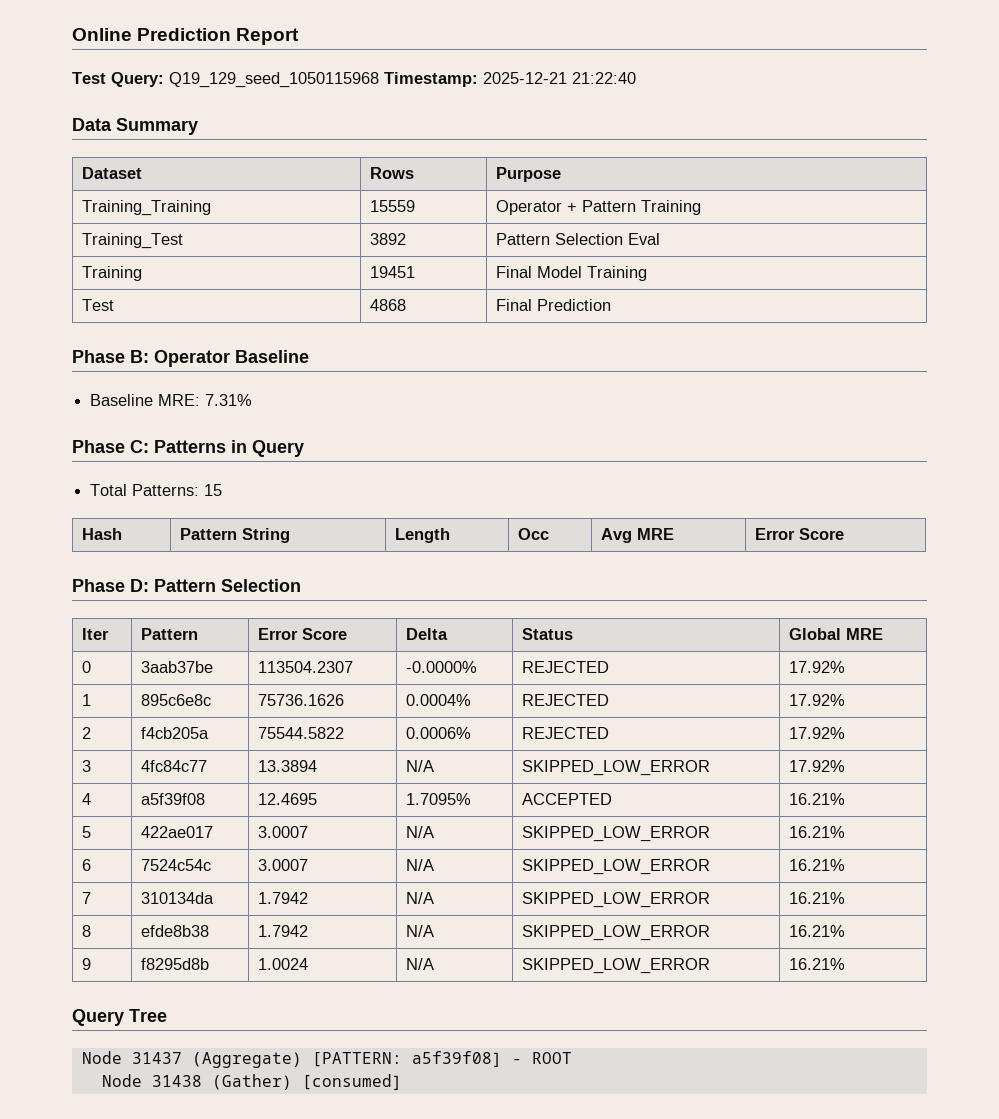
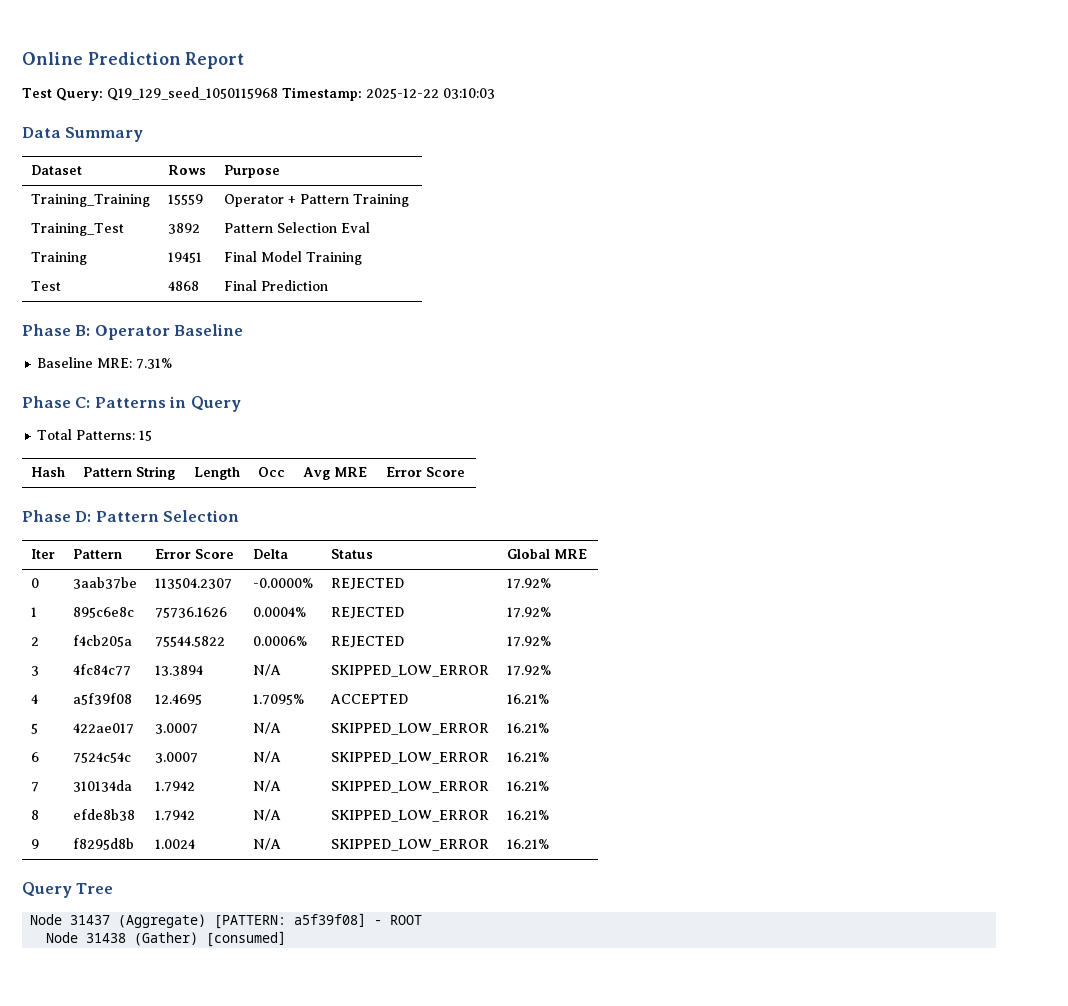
[483,72,636,84] 2025-12-21 21:22:40 -> [365,88,495,99] 2025-12-22 03:10:03

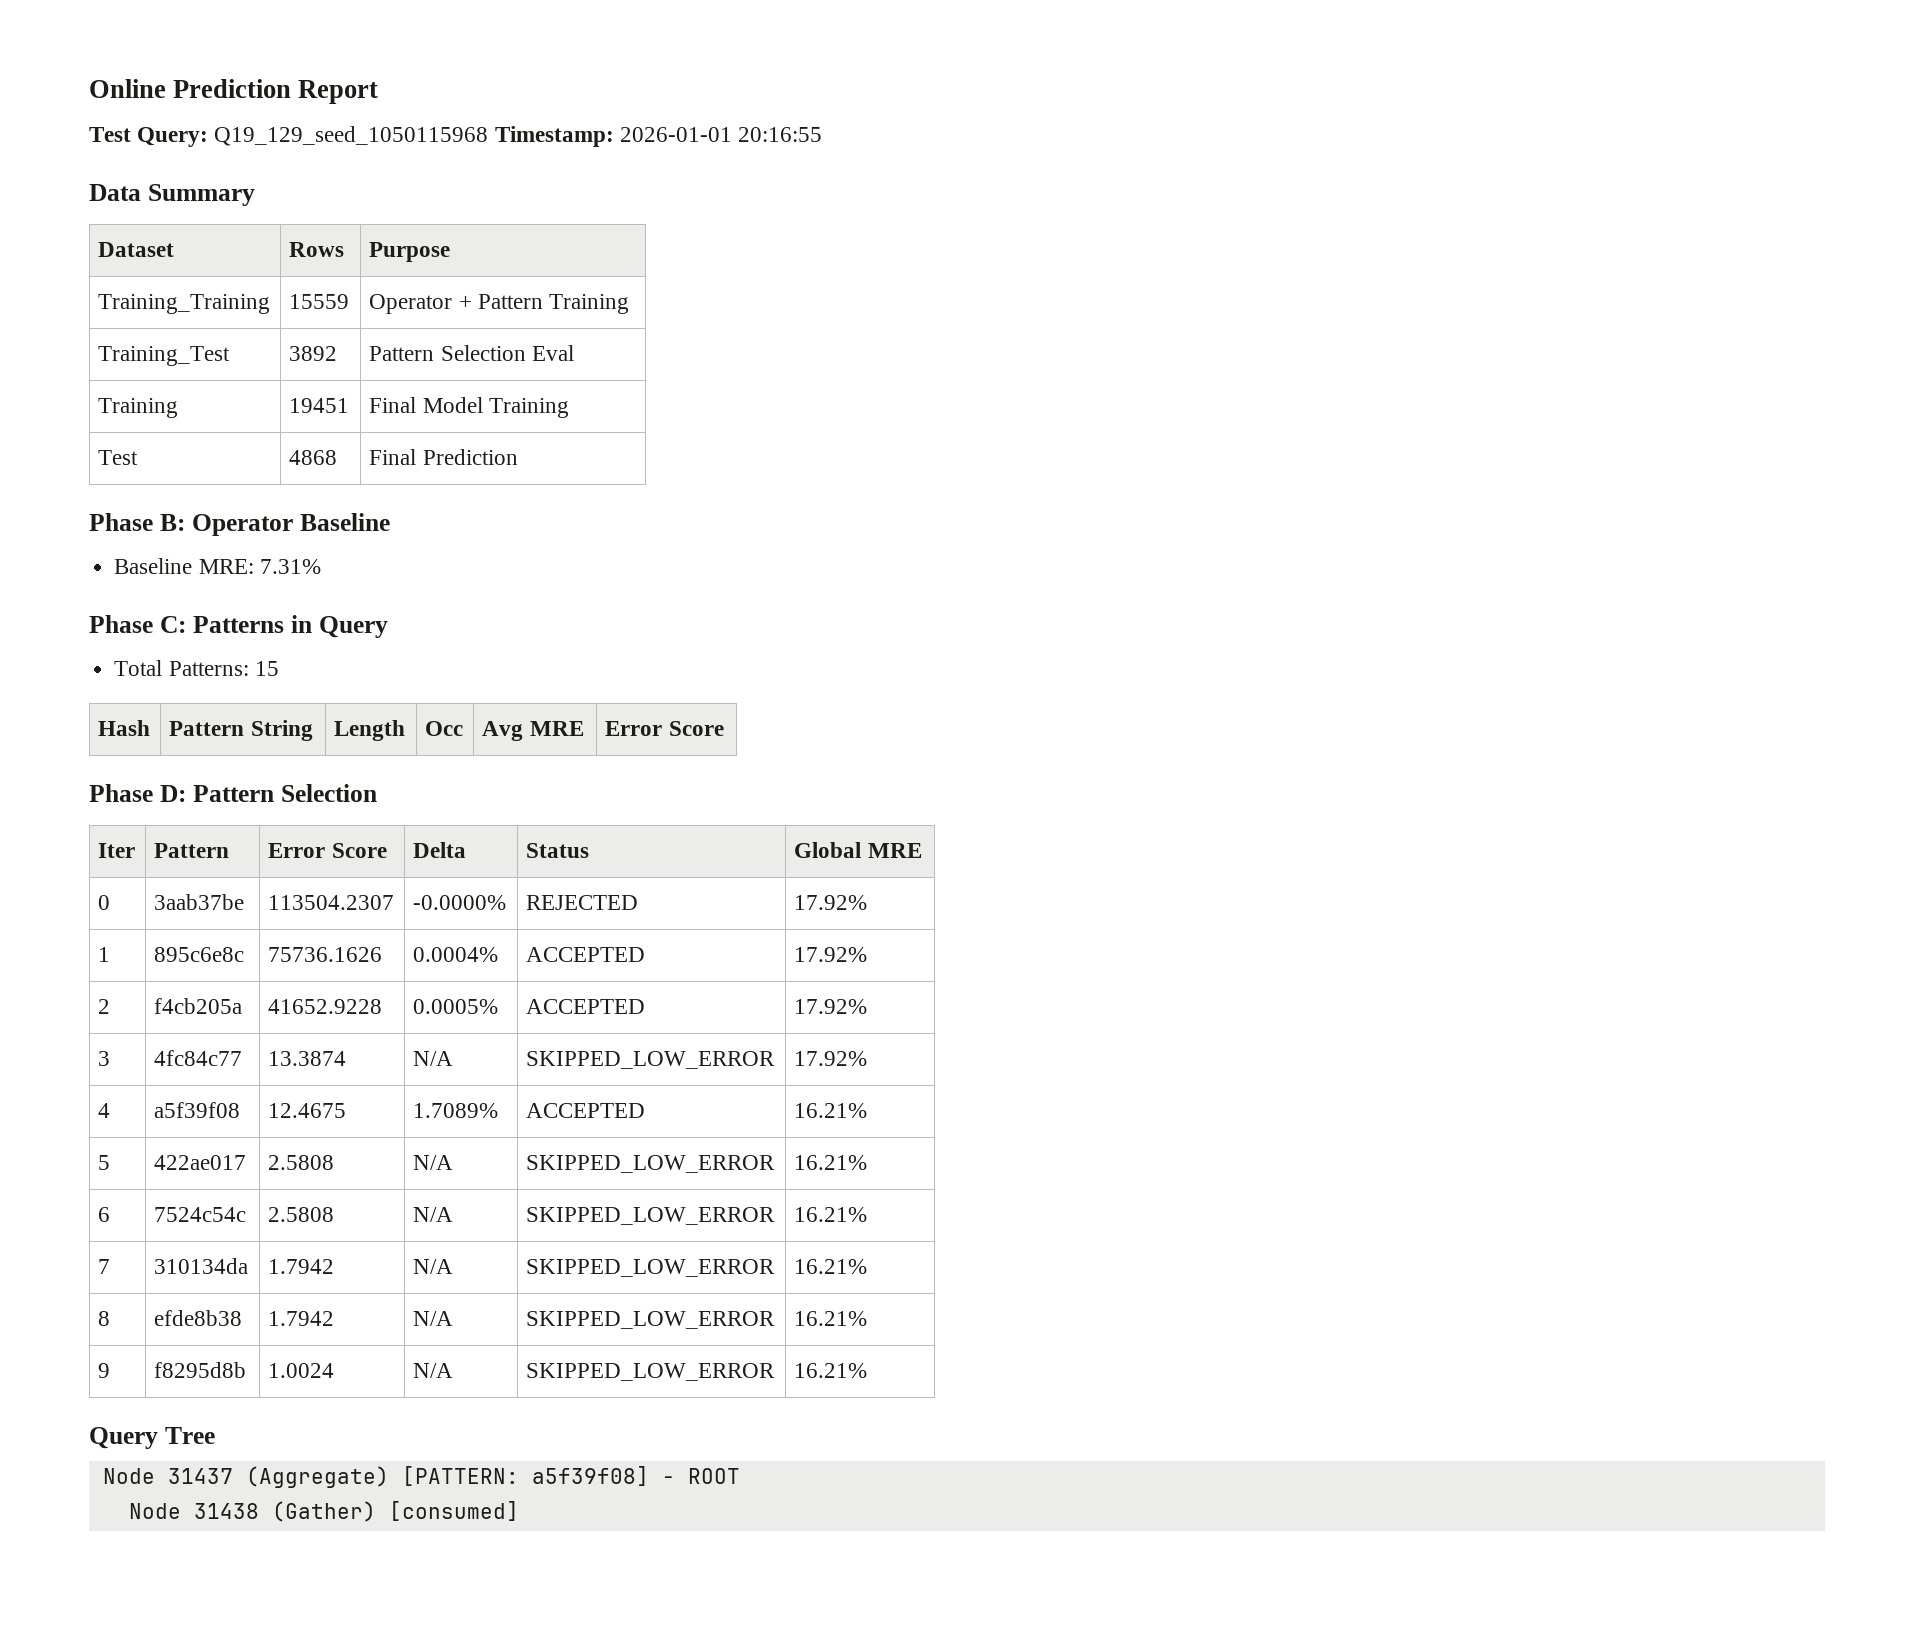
[365,88,495,99] 2025-12-22 03:10:03 -> [619,127,823,142] 2026-01-01 20:16:55
[330,607,404,619] REJECTED -> [526,947,646,962] ACCEPTED
[154,636,225,647] [252,636,307,646] [330,636,404,648] 75544.5822 | 0.0006% | REJECTED -> [268,999,383,1014] [413,999,499,1014] [526,999,646,1014] 41652.9228 | 0.0005% | ACCEPTED
[154,665,203,676] 13.3894 -> [268,1051,347,1066] 13.3874
[154,694,202,705] [252,694,304,705] 12.4695 | 1.7095% -> [268,1103,347,1118] [413,1103,499,1118] 12.4675 | 1.7089%
[154,723,198,734] 3.0007 -> [268,1155,335,1170] 2.5808
[154,752,198,763] 3.0007 -> [268,1207,335,1222] 2.5808

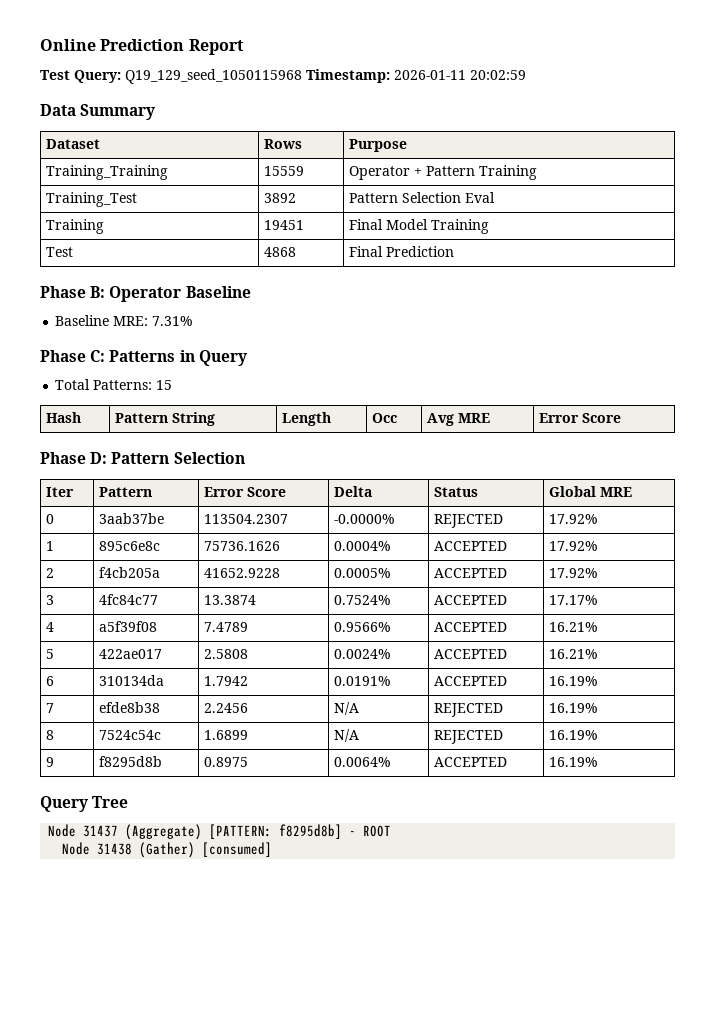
[619,127,823,142] 2026-01-01 20:16:55 -> [394,70,526,80] 2026-01-11 20:02:59
[413,1051,454,1066] [526,1051,776,1069] [794,1051,868,1066] N/A | SKIPPED_LOW_ERROR | 17.92% -> [333,595,391,605] [433,595,507,605] [548,595,598,605] 0.7524% | ACCEPTED | 17.17%
[268,1103,347,1118] [413,1103,499,1118] 12.4675 | 1.7089% -> [203,622,248,632] [333,622,391,632] 7.4789 | 0.9566%
[413,1155,454,1170] [526,1155,776,1173] N/A | SKIPPED_LOW_ERROR -> [333,649,391,659] [433,649,507,659] 0.0024% | ACCEPTED
[154,1207,247,1222] [268,1207,335,1222] [413,1207,454,1222] [526,1207,776,1225] [794,1207,868,1222] [98,1259,111,1274] [154,1258,249,1274] [268,1259,335,1274] [413,1259,454,1274] [526,1259,776,1277] [794,1259,868,1274] 7524c54c | 2.5808 | N/A | SKIPPED_LOW_ERROR | 16.21% // 7 | 310134da | 1.7942 | N/A | SKIPPED_LOW_ERROR | 16.21% -> [98,675,164,686] [203,676,248,686] [333,676,391,686] [433,676,507,686] [548,676,598,686] [45,703,54,713] [98,702,160,713] [203,703,248,713] [333,702,359,715] [433,703,503,717] [548,703,598,713] 310134da | 1.7942 | 0.0191% | ACCEPTED | 16.19% // 7 | efde8b38 | 2.2456 | N/A | REJECTED | 16.19%
[154,1310,243,1326] [268,1311,335,1326] [413,1311,454,1326] [526,1311,776,1329] [794,1311,868,1326] efde8b38 | 1.7942 | N/A | SKIPPED_LOW_ERROR | 16.21% -> [98,730,161,740] [203,730,248,740] [333,729,359,742] [433,730,503,744] [548,730,598,740] 7524c54c | 1.6899 | N/A | REJECTED | 16.19%
[268,1363,335,1378] [413,1363,454,1378] [526,1363,776,1381] [794,1363,868,1378] 1.0024 | N/A | SKIPPED_LOW_ERROR | 16.21% -> [203,757,248,767] [333,757,391,767] [433,757,507,767] [548,757,598,767] 0.8975 | 0.0064% | ACCEPTED | 16.19%
[531,1466,649,1486] a5f39f08] -> [279,824,343,839] f8295d8b]

